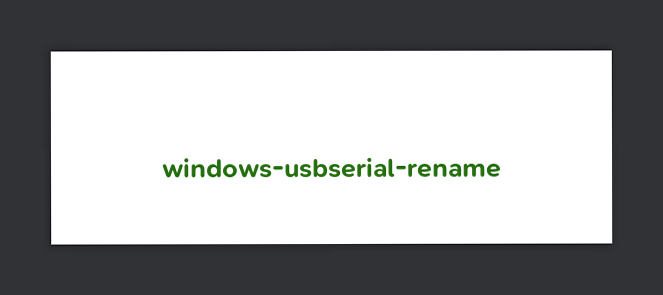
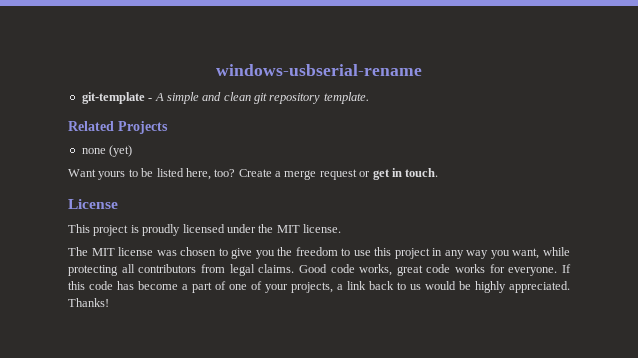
(502, 168) none -> [81,92,369,104] [68,121,168,134] [81,145,133,157] [68,168,439,180] [68,199,118,209] [68,224,341,236] [68,247,571,259] [68,264,572,276] [68,281,570,293] [68,298,109,307] // git-template - A simple and clean git repository template. // Related Projects // none (yet) // Want yours to be listed here, too? Create a merge request or get in touch. // License // This project is proudly licensed under the MIT license. // The MIT license was chosen to give you the freedom to use this project in any way you want, while protecting all contributors from legal claims. Good code works, great code works for everyone. If this code has become a part of one of your projects, a link back to us would be highly appreciated. Thanks!

